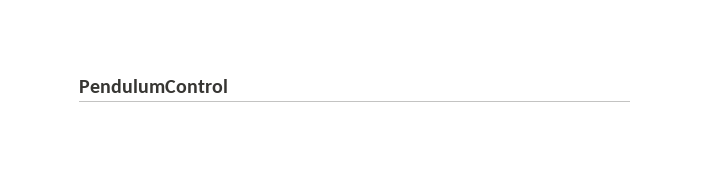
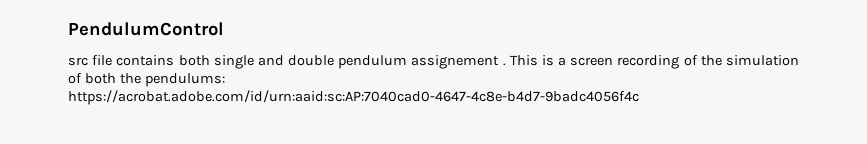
(228, 86) none -> [68,55,799,69] [68,73,225,87] [68,90,639,105] // src file contains both single and double pendulum assignement . This is a screen recording of the simulation of both the pendulums: https://acrobat.adobe.com/id/urn:aaid:sc:AP:7040cad0-4647-4c8e-b4d7-9badc4056f4c

